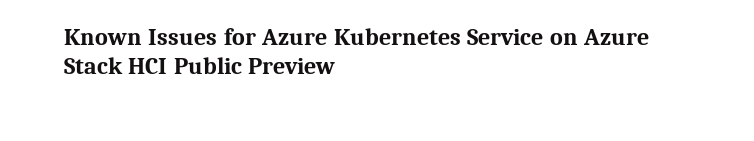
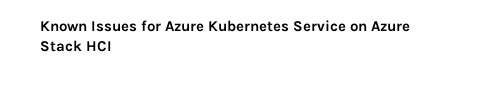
[173,57,336,74] Public Preview -> (113, 46) none

